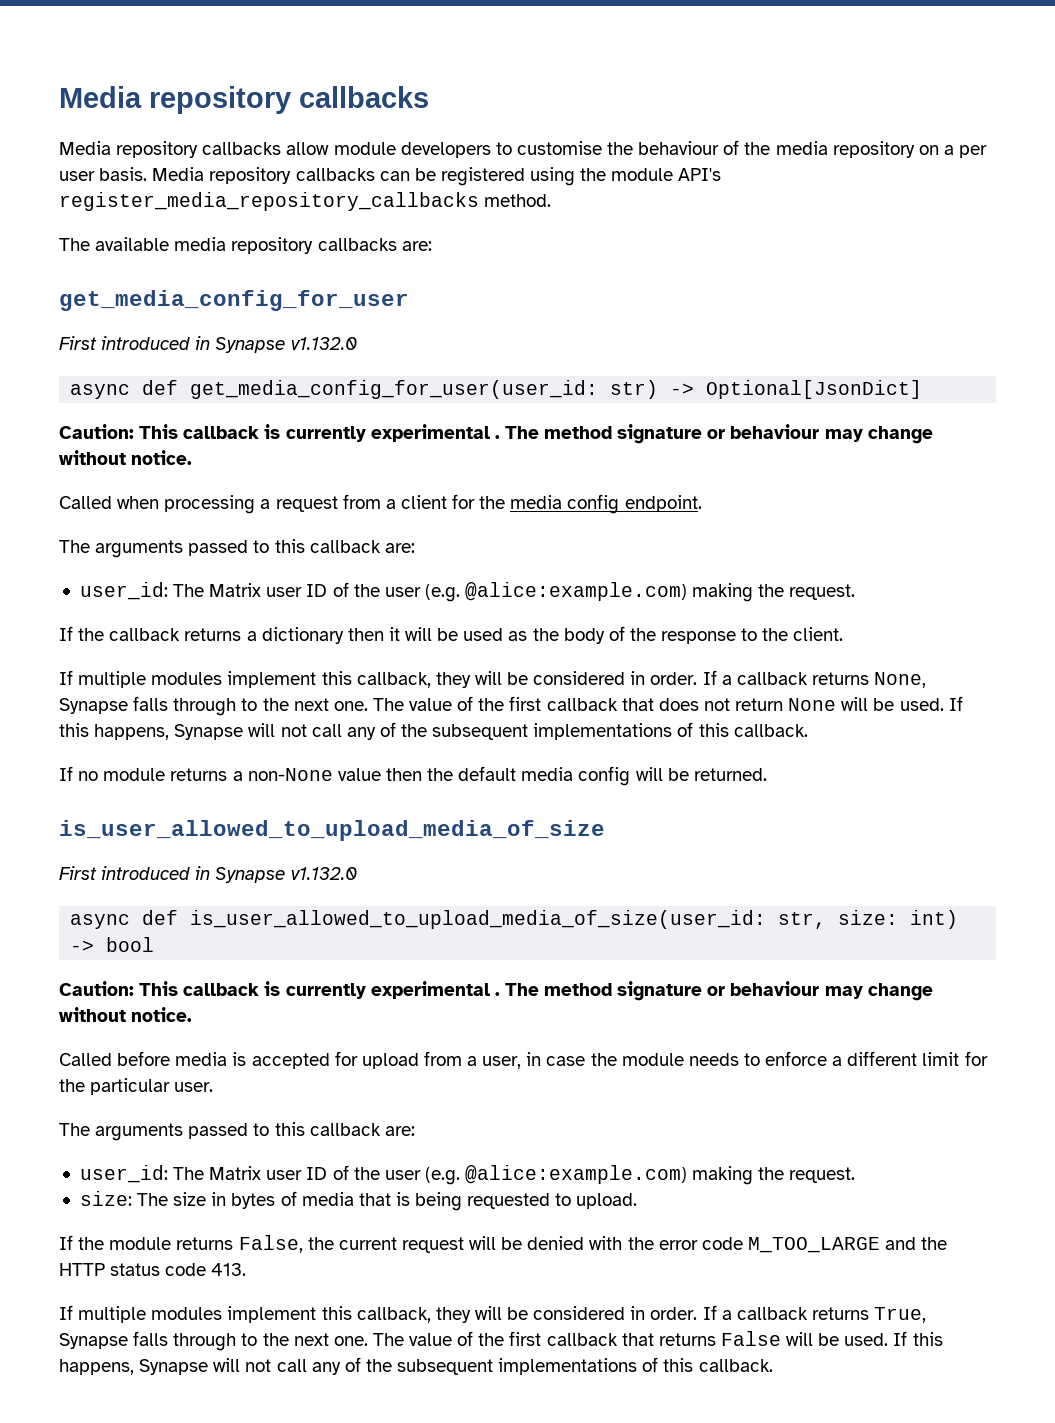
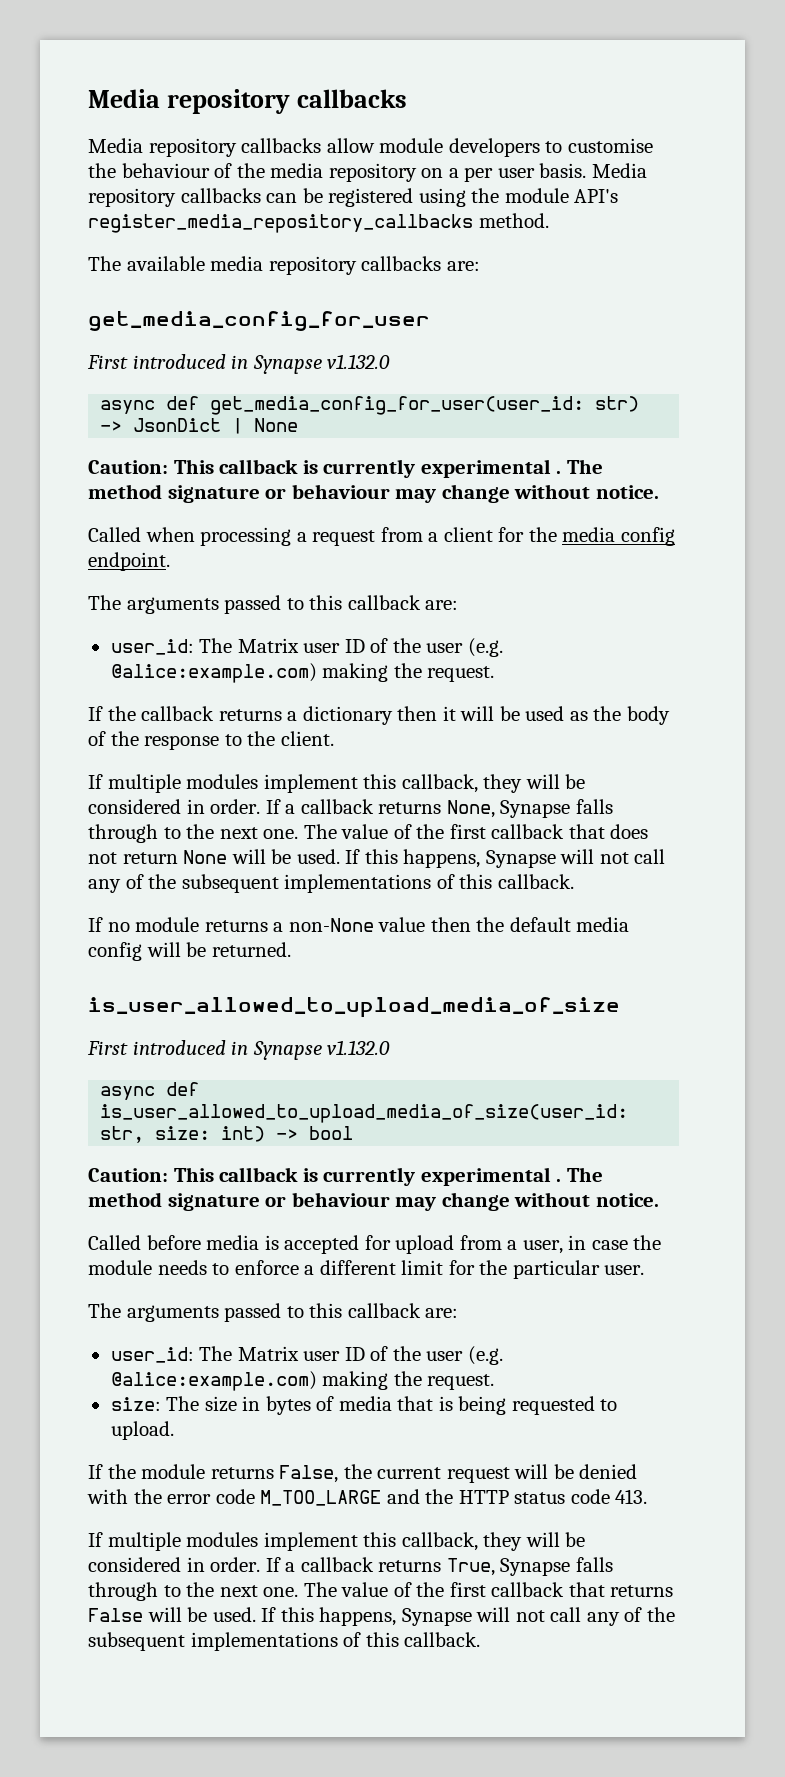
[706,380,923,399] Optional[JsonDict] -> [133,418,299,434] JsonDict | None

